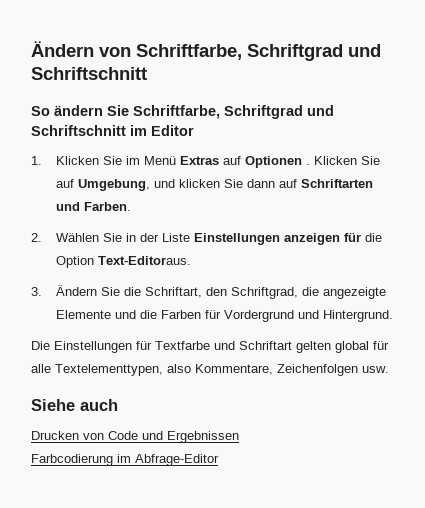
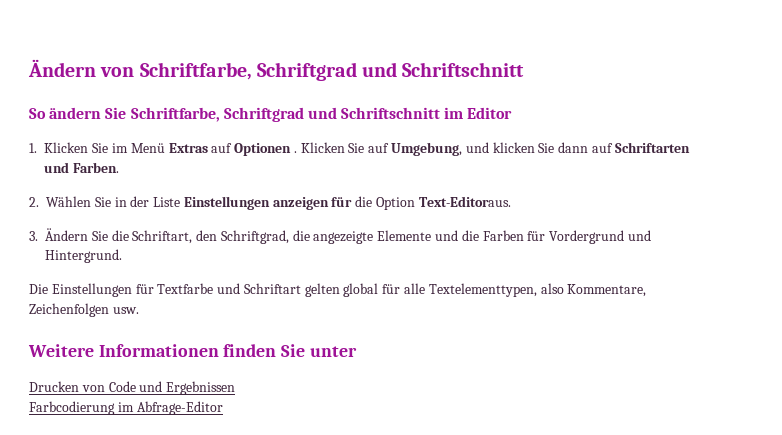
[31,399,118,411] Siehe auch -> [28,344,357,357] Weitere Informationen finden Sie unter

